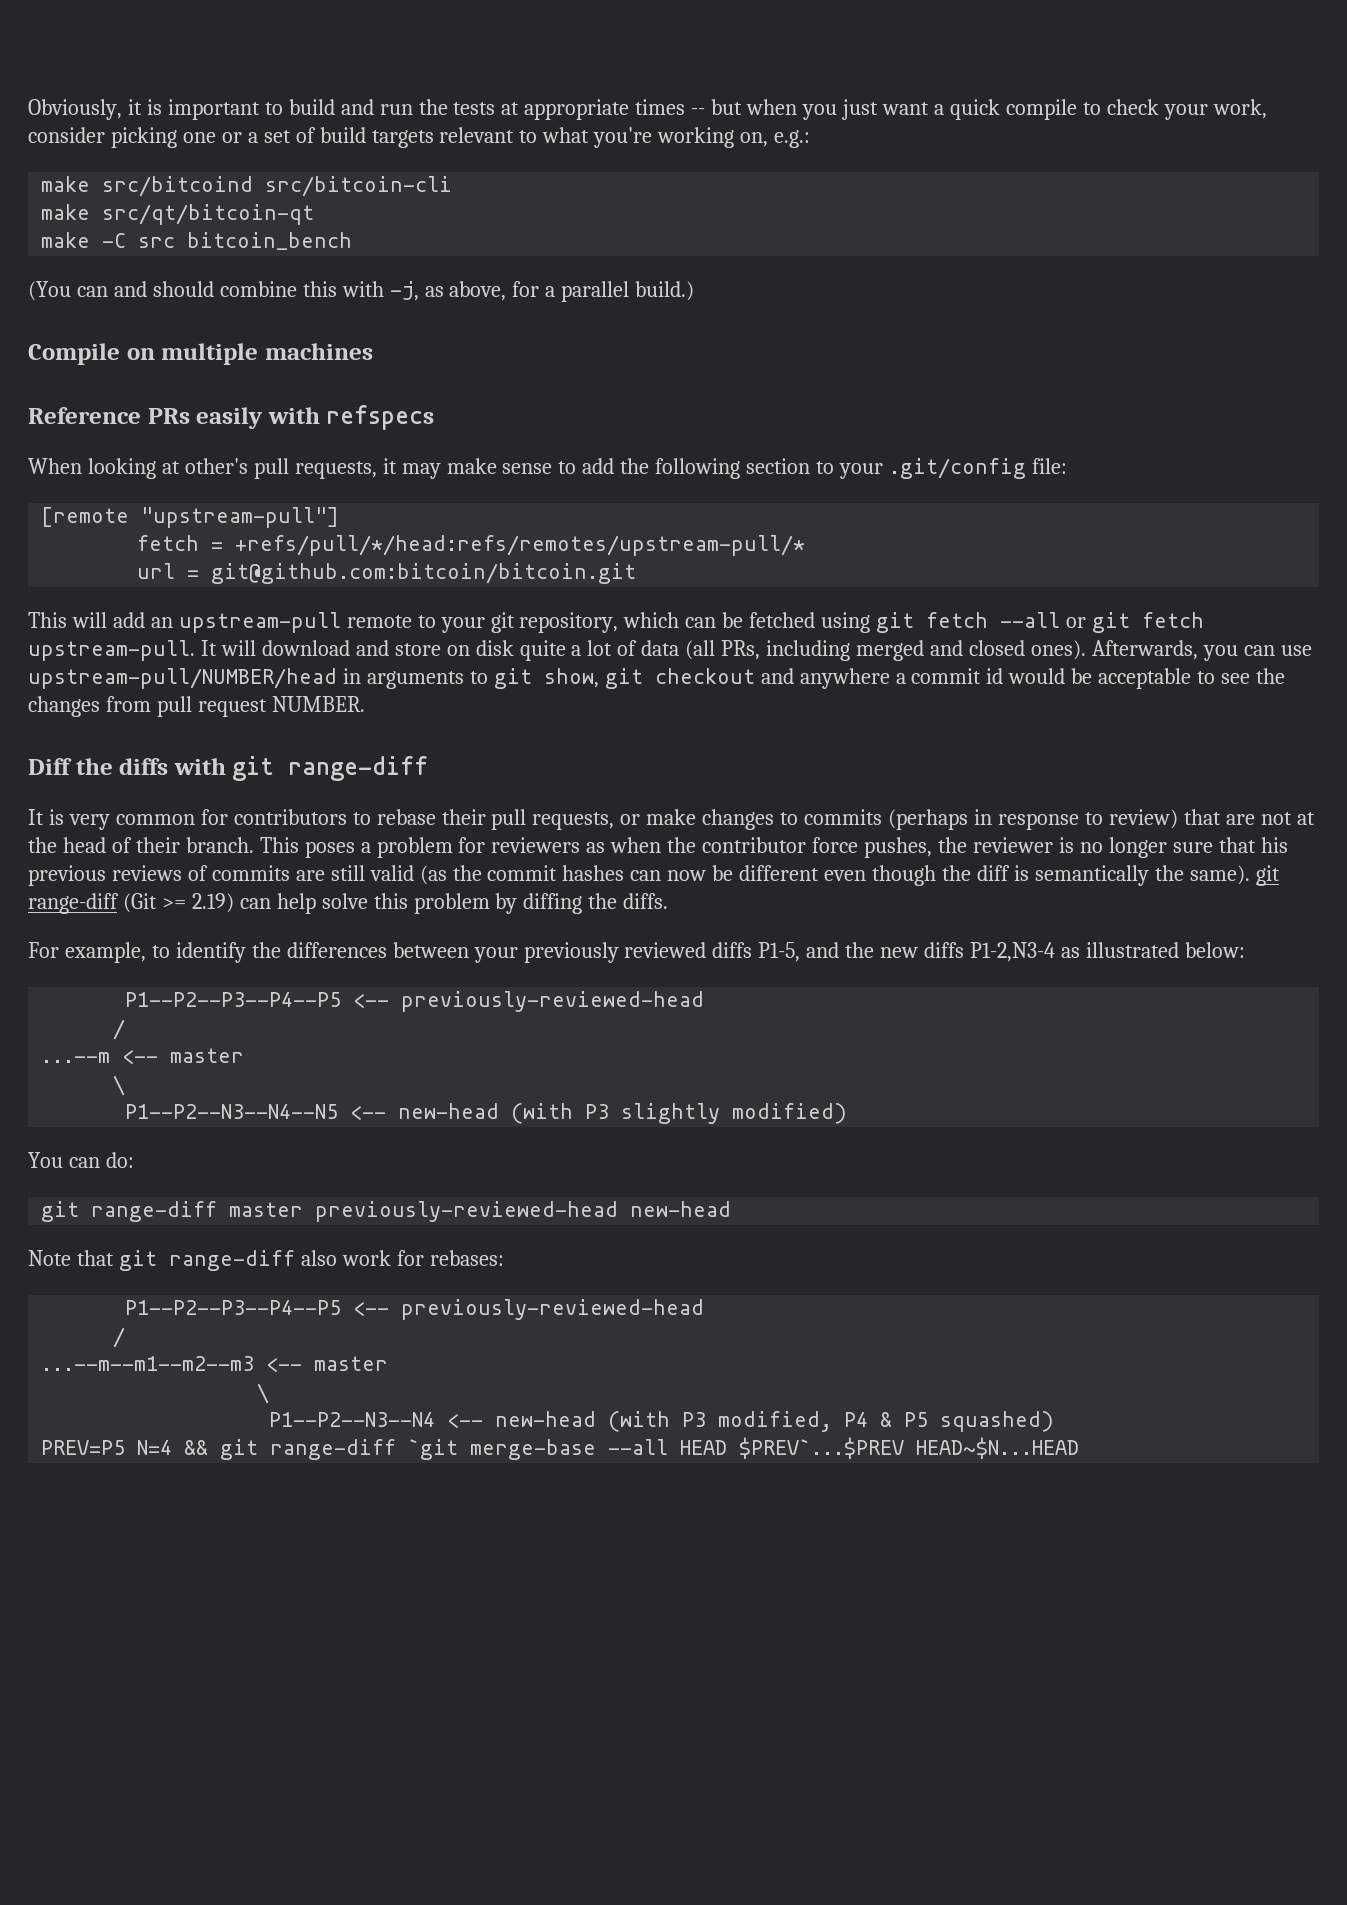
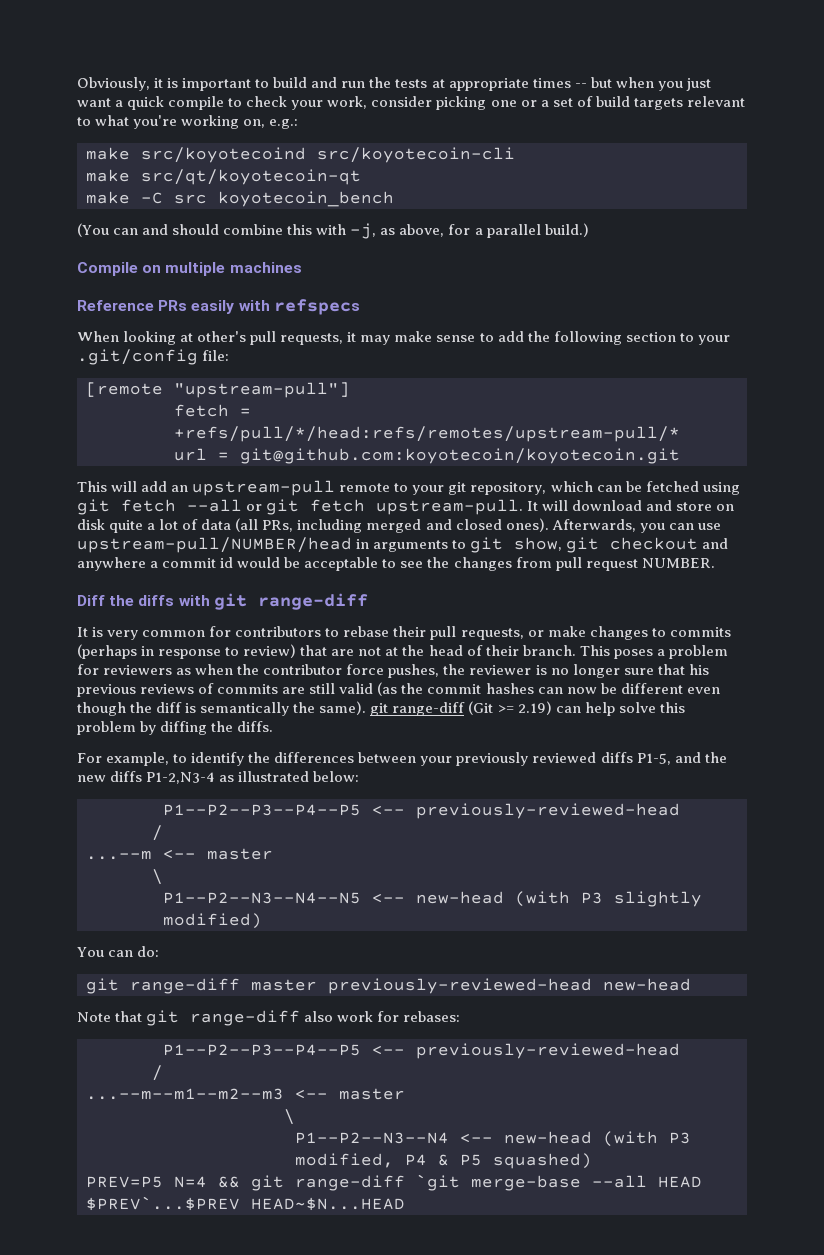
[102,176,453,197] [41,204,315,225] src/bitcoind src/bitcoin-cli // make src/qt/bitcoin-qt -> [141,147,515,163] [86,169,361,185] src/koyotecoind src/koyotecoin-cli // make src/qt/koyotecoin-qt
[187,232,353,250] bitcoin_bench -> [218,191,394,207] koyotecoin_bench
[211,563,637,584] git@github.com:bitcoin/bitcoin.git -> [240,448,680,464] git@github.com:koyotecoin/koyotecoin.git

